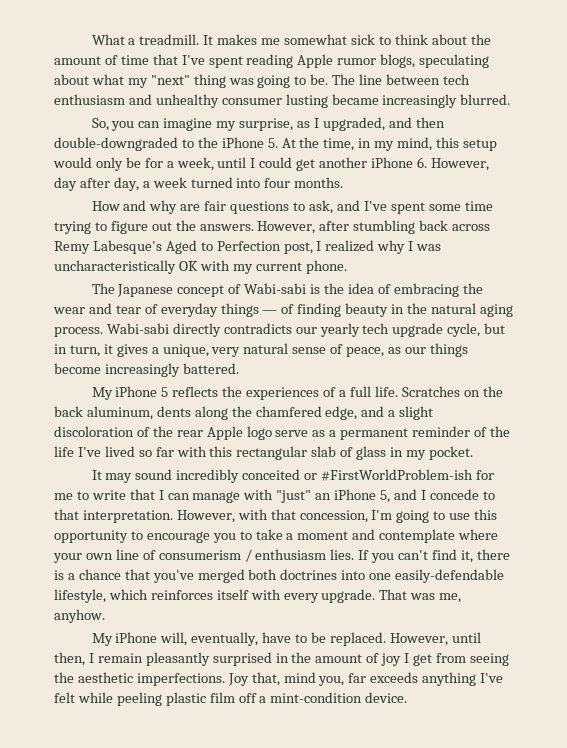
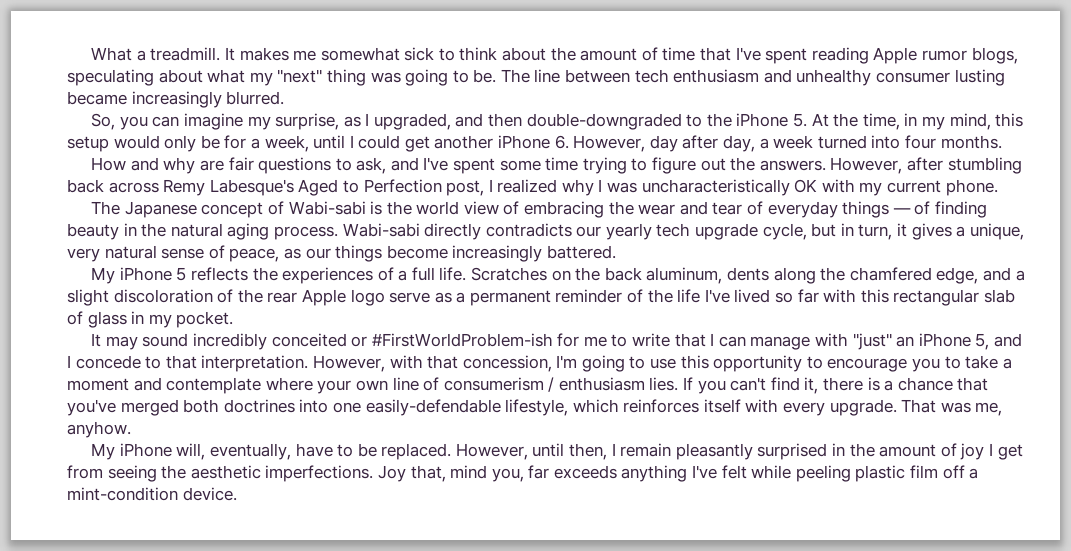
[347,283,374,294] idea -> [416,201,499,215] world view

